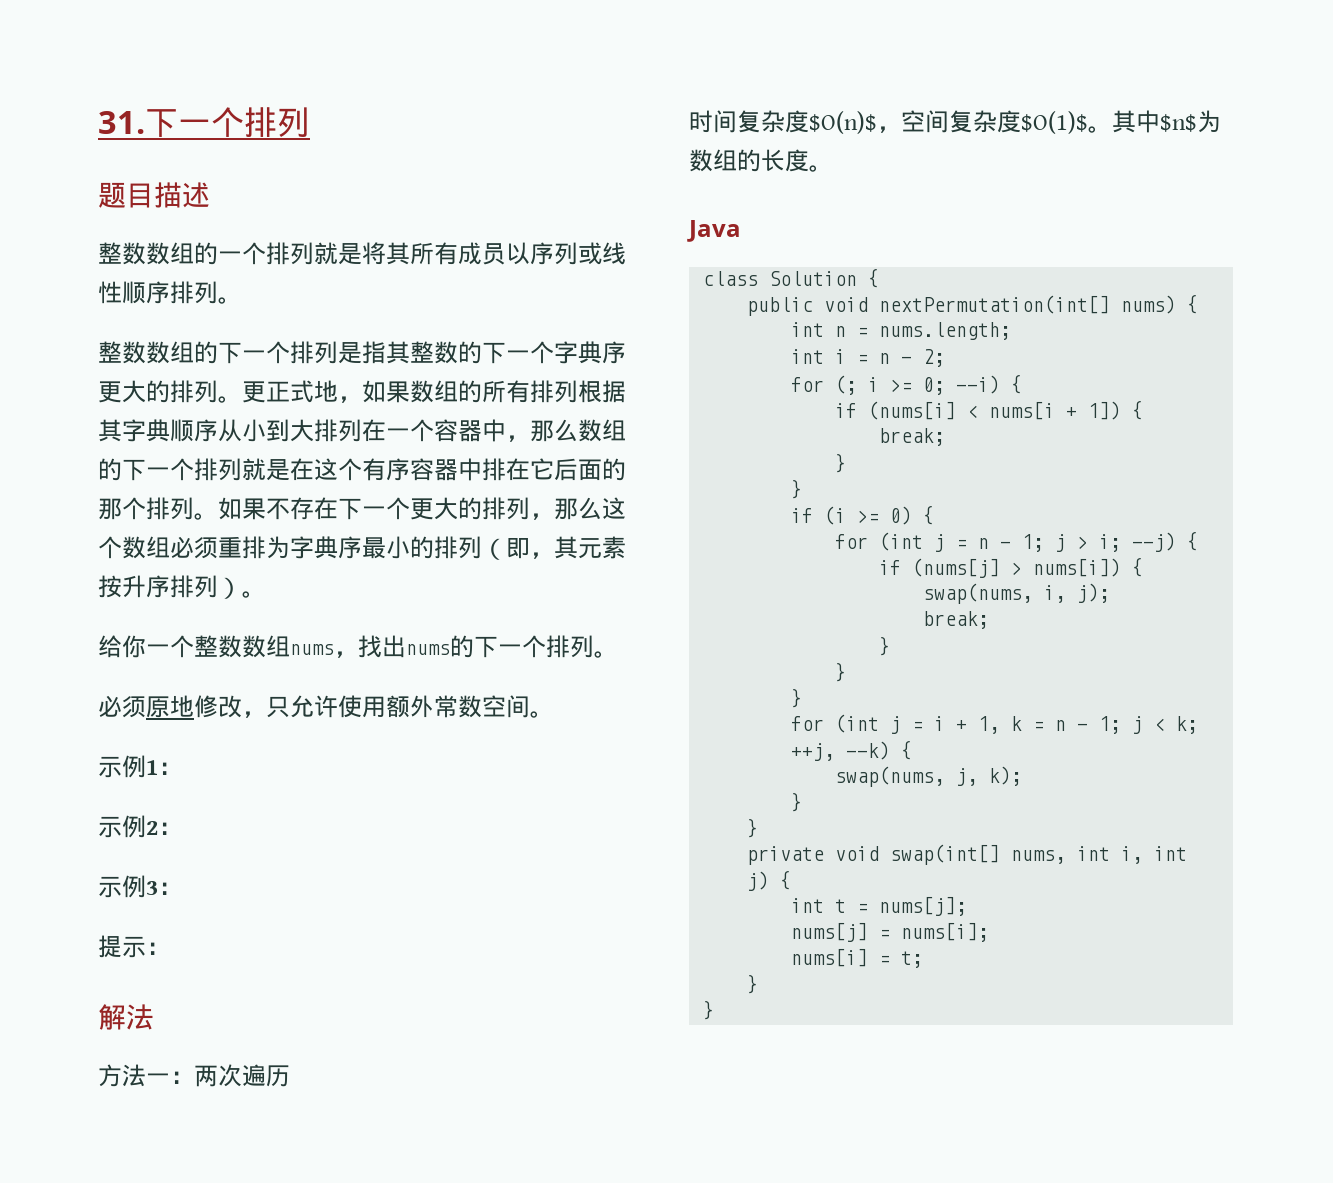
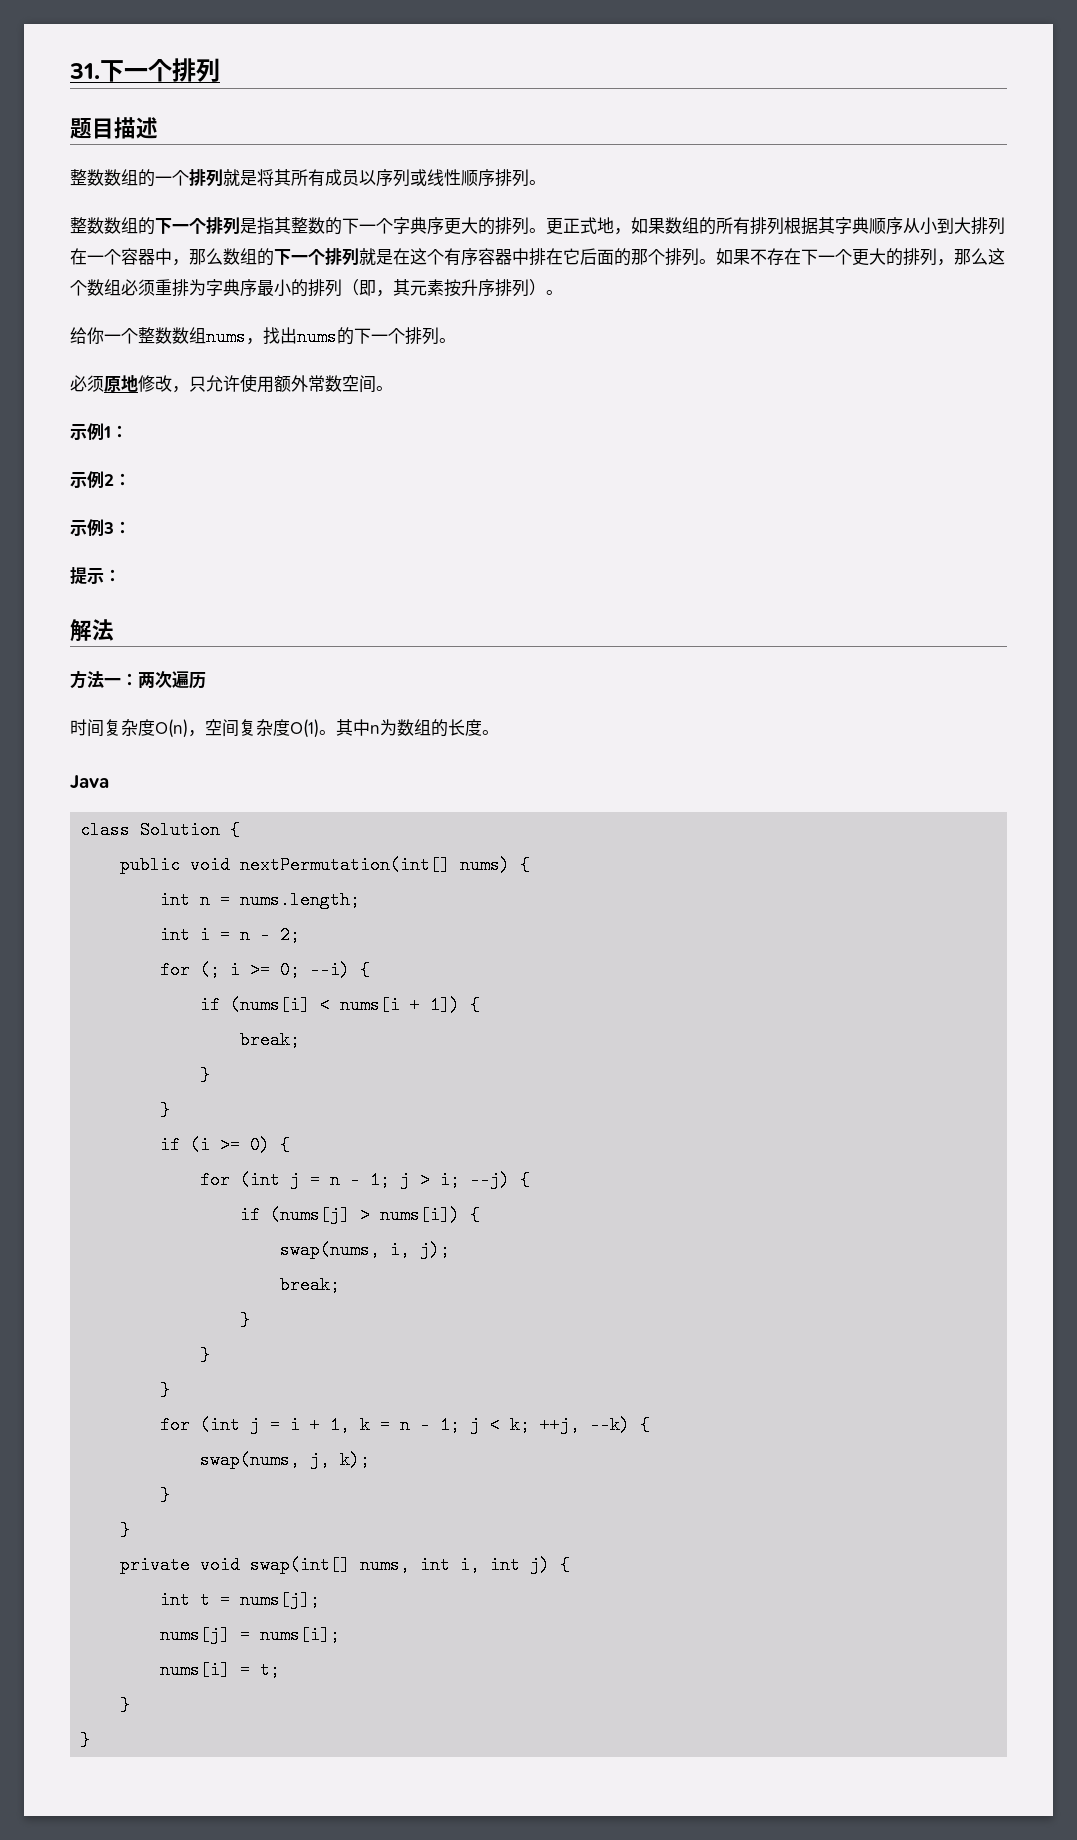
[809,111,877,134] $O(n)$ -> [155,719,188,738] O(n)
[1021,110,1197,134] $O(1)$。其中$n$ -> [290,719,380,738] O(1)。其中n

